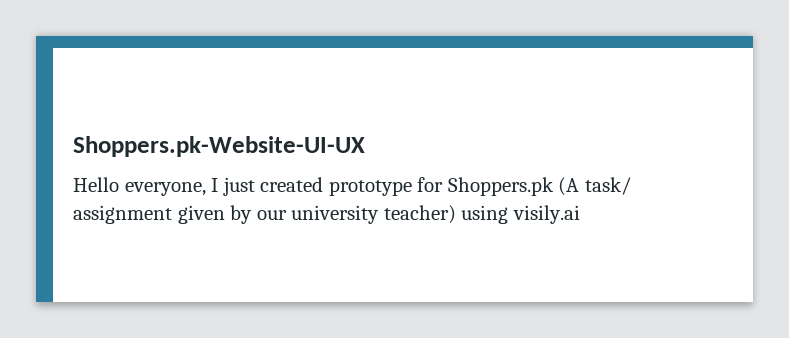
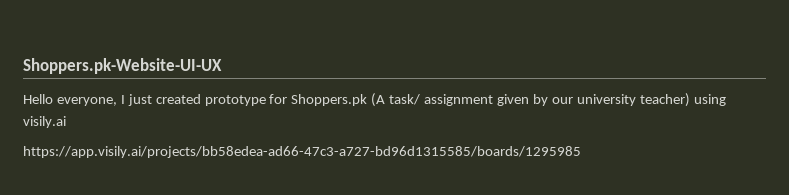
(580, 214) none -> [23,146,581,158] // https://app.visily.ai/projects/bb58edea-ad66-47c3-a727-bd96d1315585/boards/1295985

